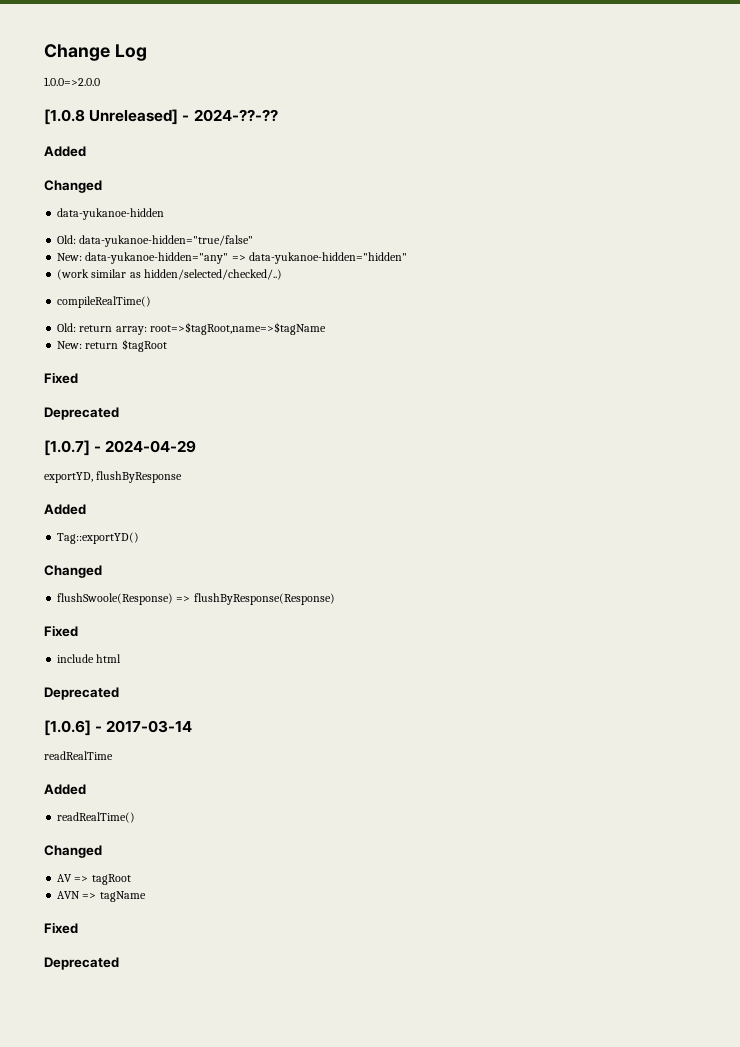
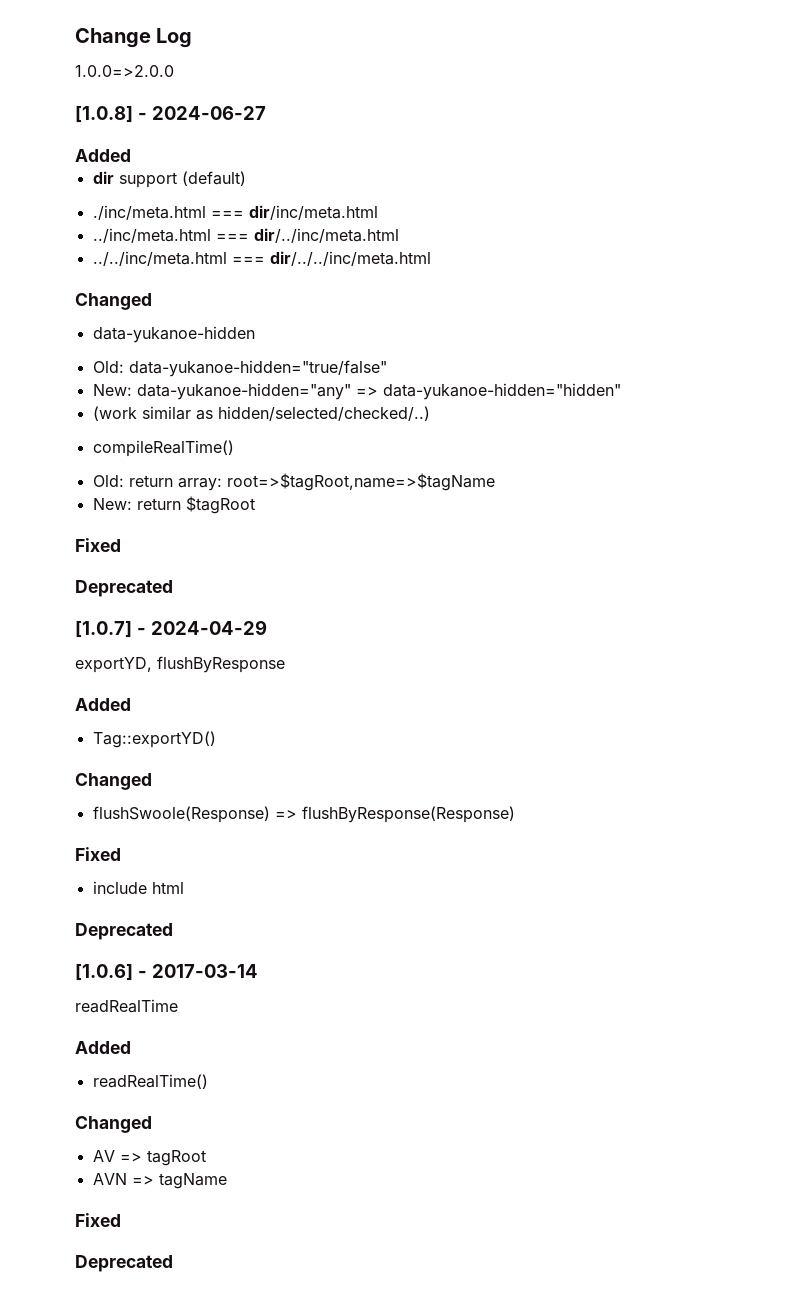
[44,109,278,125] [44,146,86,157] [1.0.8 Unreleased] - 2024-??-?? // Added -> [75,105,266,123] [75,149,131,162] [92,171,246,188] [92,205,378,220] [92,228,399,243] [92,251,431,266] [1.0.8] - 2024-06-27 // Added // dir support (default) // ./inc/meta.html === dir/inc/meta.html // ../inc/meta.html === dir/../inc/meta.html // ../../inc/meta.html === dir/../../inc/meta.html

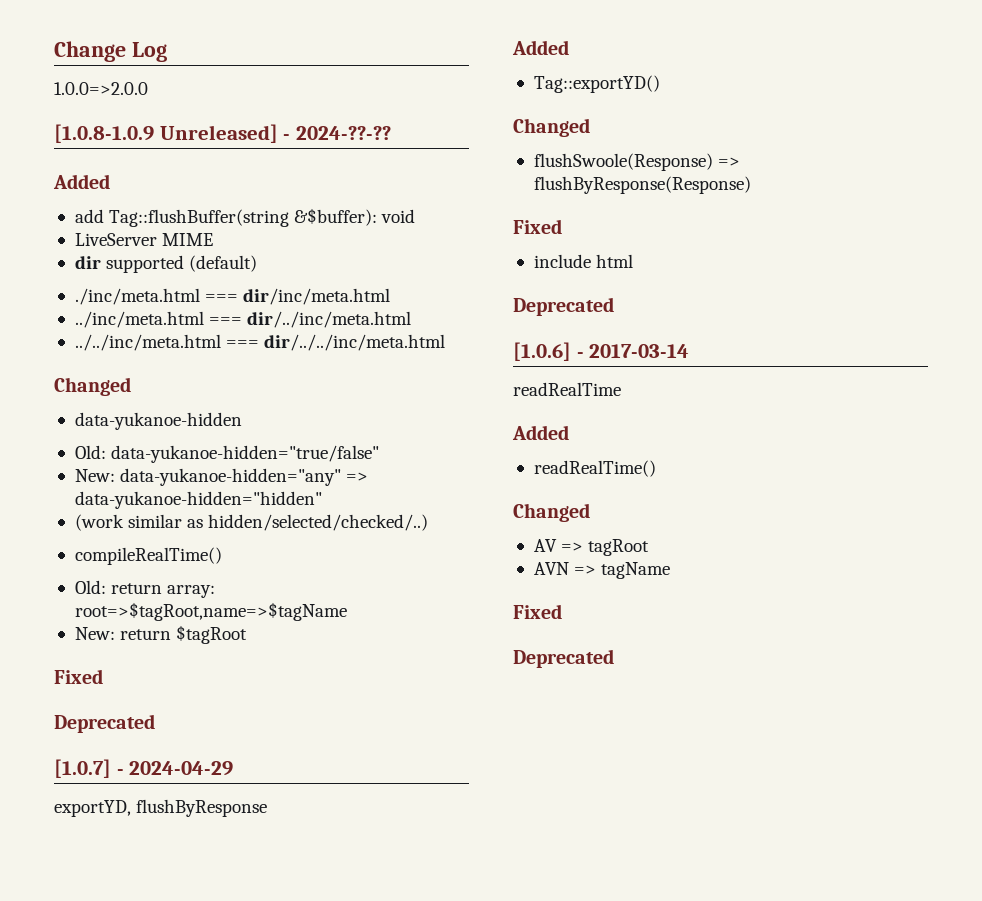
[75,105,266,123] [75,149,131,162] [1.0.8] - 2024-06-27 // Added -> [54,124,392,143] [53,174,110,189] [74,208,416,227] [74,233,214,246] [1.0.8-1.0.9 Unreleased] - 2024-??-?? // Added // add Tag::flushBuffer(string &$buffer): void // LiveServer MIME
[118,172,177,188] support -> [106,255,185,273] supported

